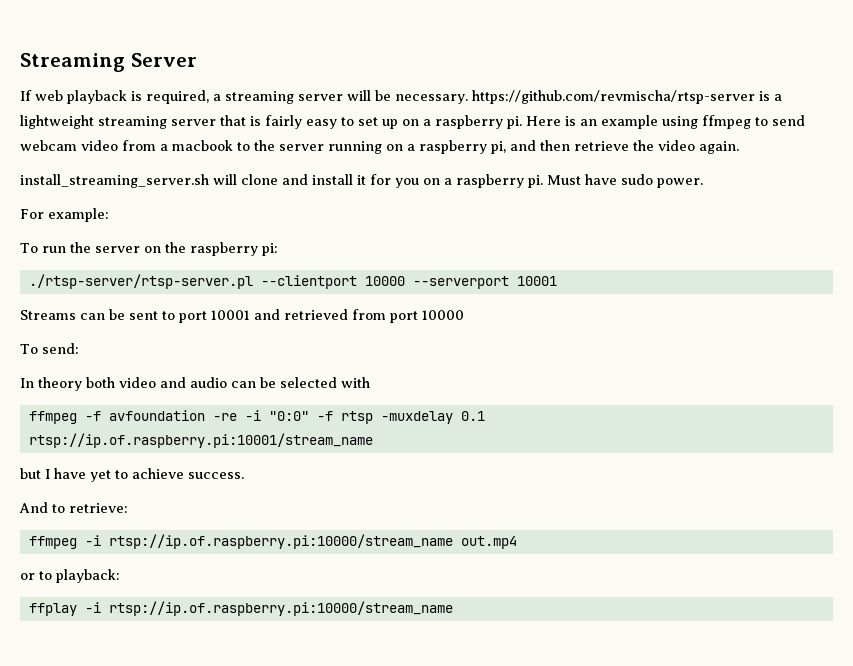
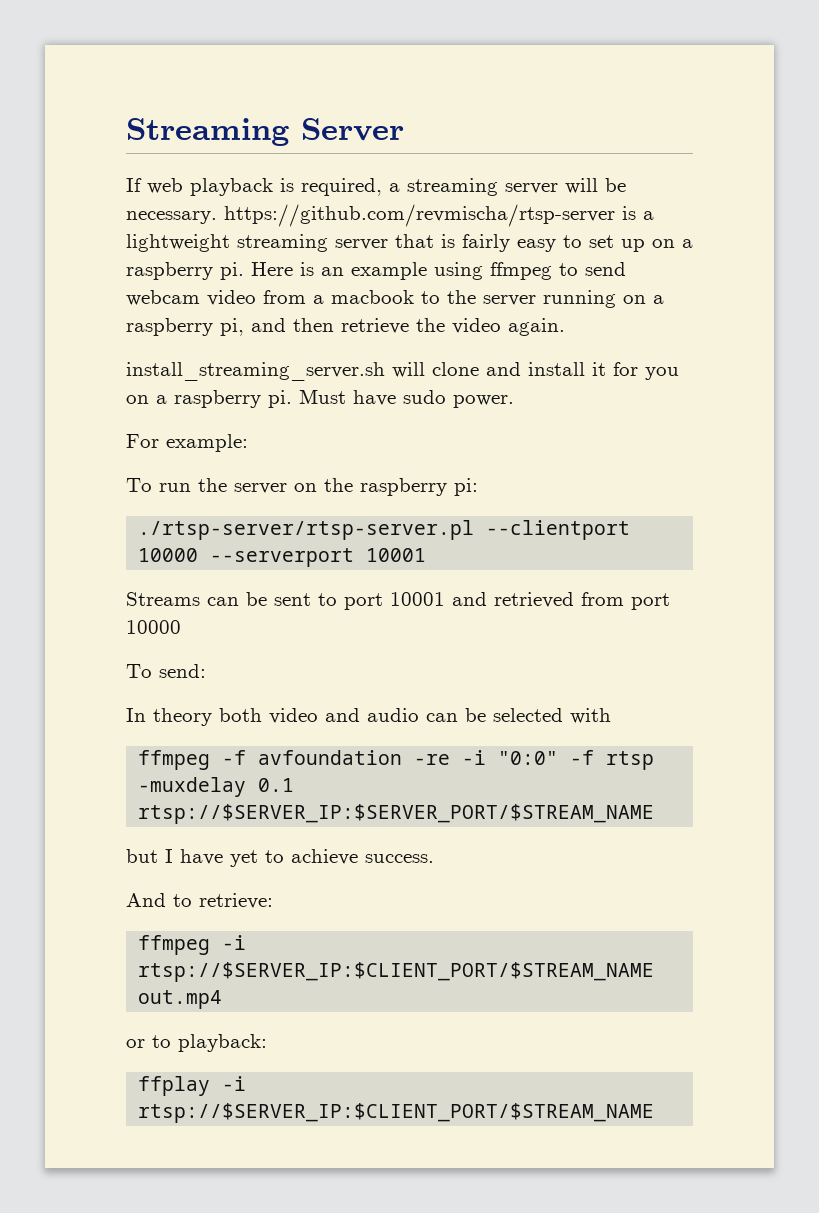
[28,433,373,448] rtsp://ip.of.raspberry.pi:10001/stream_name -> [138,804,655,824] rtsp://$SERVER_IP:$SERVER_PORT/$STREAM_NAME
[108,534,453,549] rtsp://ip.of.raspberry.pi:10000/stream_name -> [138,962,655,982] rtsp://$SERVER_IP:$CLIENT_PORT/$STREAM_NAME
[108,601,453,616] rtsp://ip.of.raspberry.pi:10000/stream_name -> [138,1103,655,1123] rtsp://$SERVER_IP:$CLIENT_PORT/$STREAM_NAME

